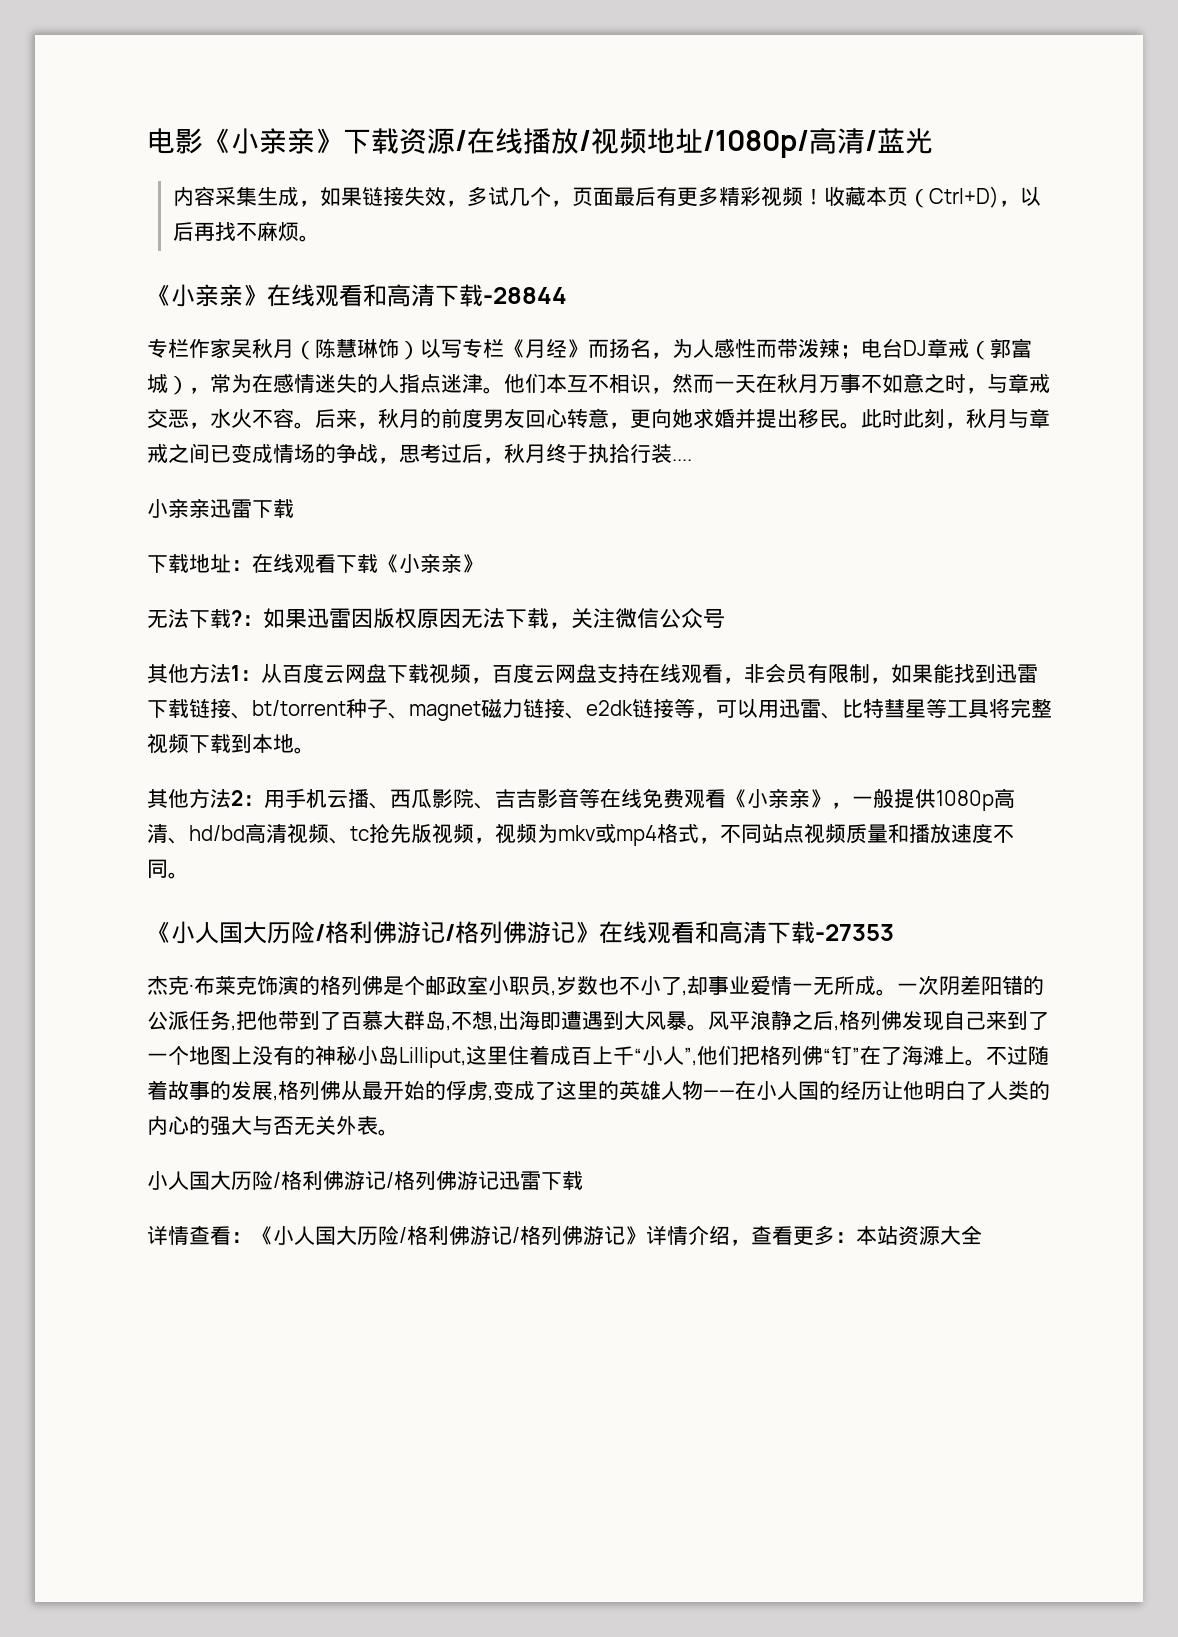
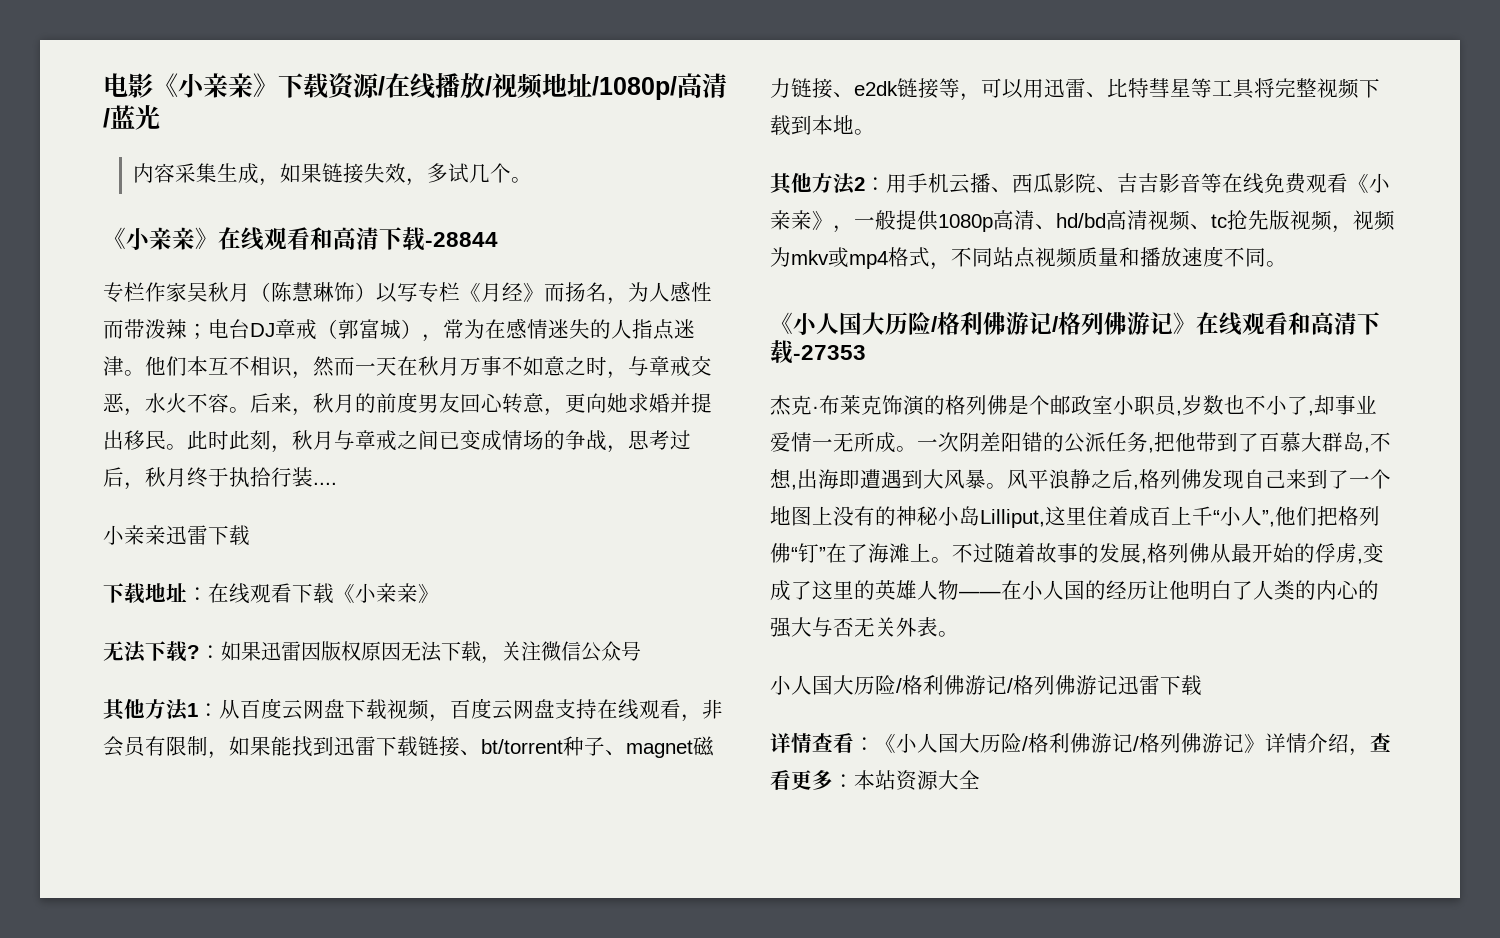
[550,186,1041,208] [172,221,299,241] ，页面最后有更多精彩视频！收藏本页（Ctrl+D)，以后再找不麻烦 -> (512, 173) none

